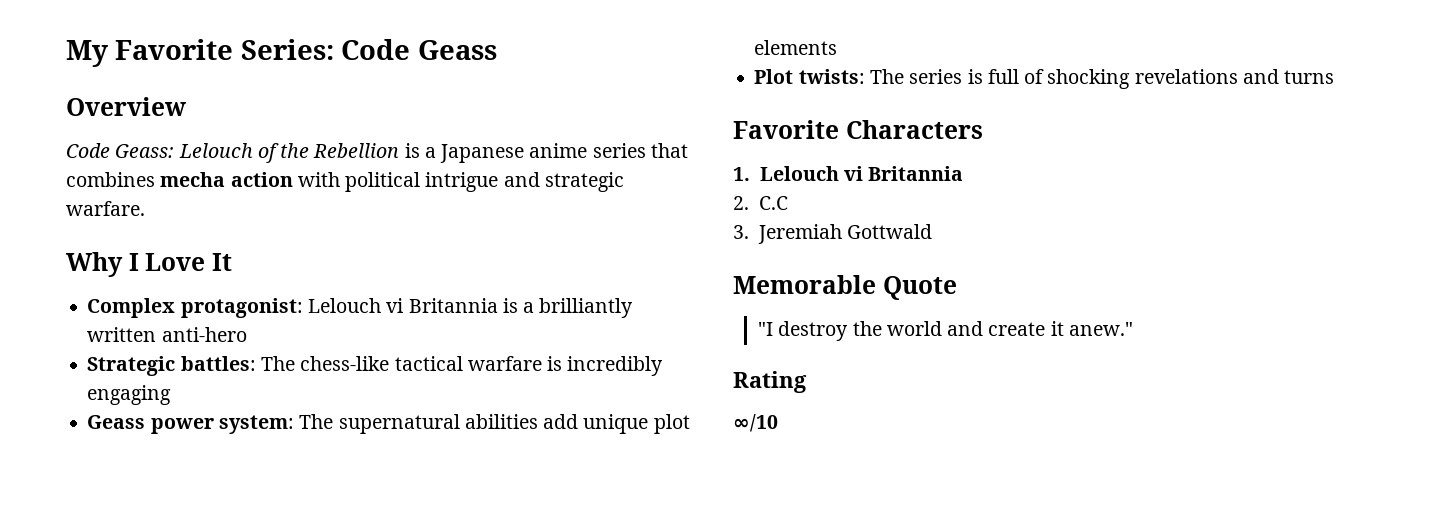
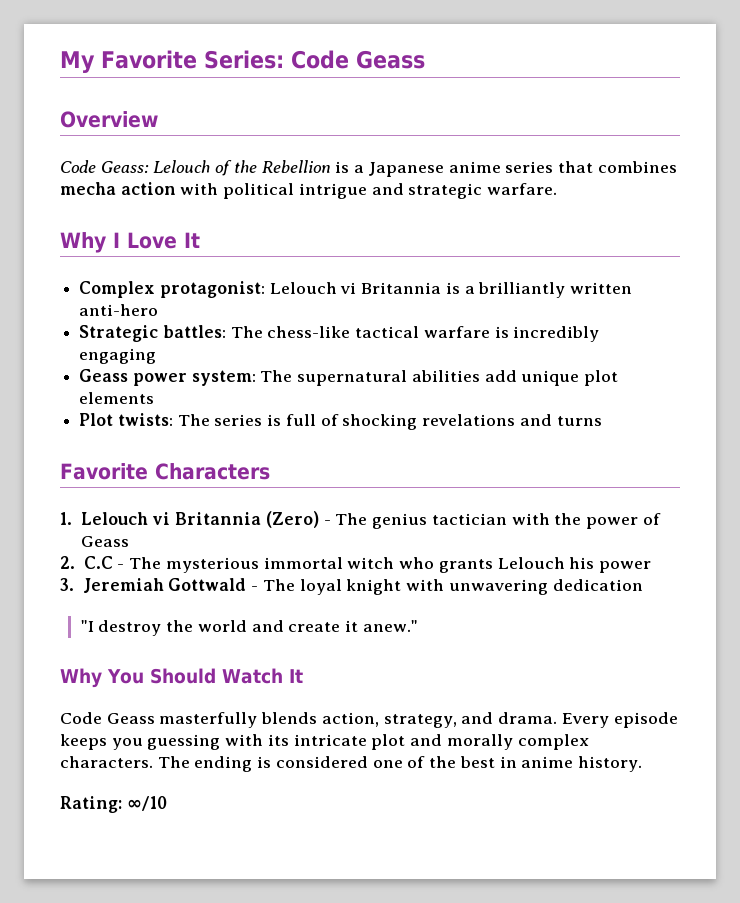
[733,196,788,210] [733,224,933,244] [733,275,957,300] // 2. C.C // 3. Jeremiah Gottwald // Memorable Quote -> [265,511,661,529] [80,536,129,547] [60,556,652,573] [60,578,643,595] (Zero) - The genius tactician with the power of Geass // 2. C.C - The mysterious immortal witch who grants Lelouch his power // 3. Jeremiah Gottwald - The loyal knight with unwavering dedication
[733,371,807,393] Rating // -> [60,668,303,688] [60,712,678,728] [60,734,589,750] [60,756,642,772] [60,796,122,813] Why You Should Watch It // Code Geass masterfully blends action, strategy, and drama. Every episode keeps you guessing with its intricate plot and morally complex characters. The ending is considered one of the best in anime history. // Rating:

